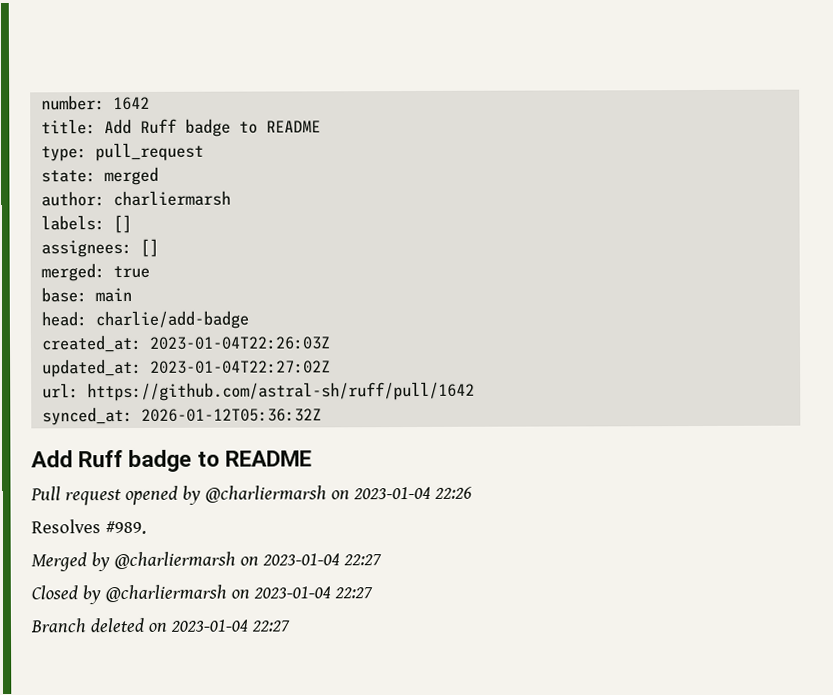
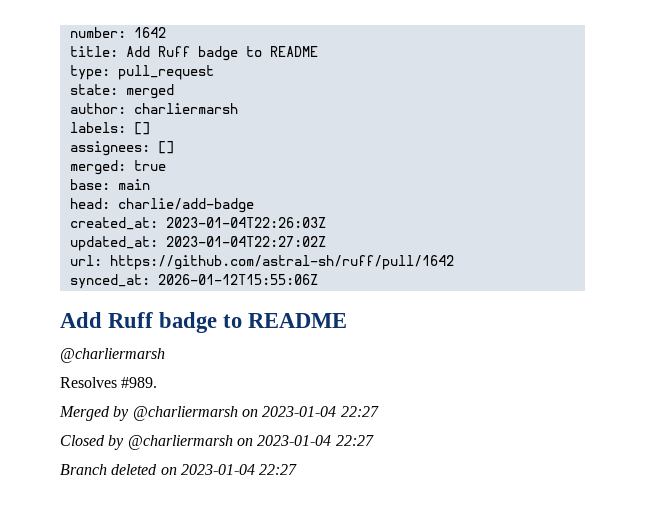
[141,408,323,422] [31,449,313,473] [30,485,472,506] 2026-01-12T05:36:32Z // Add Ruff badge to README // Pull request opened by @charliermarsh on 2023-01-04 22:26 -> [157,274,318,285] [60,312,348,333] [60,348,165,363] 2026-01-12T15:55:06Z // Add Ruff badge to README // @charliermarsh

